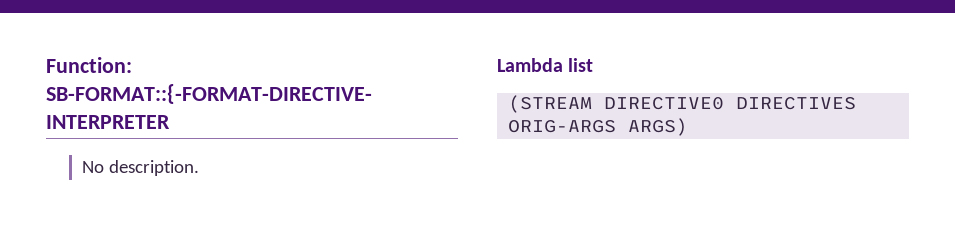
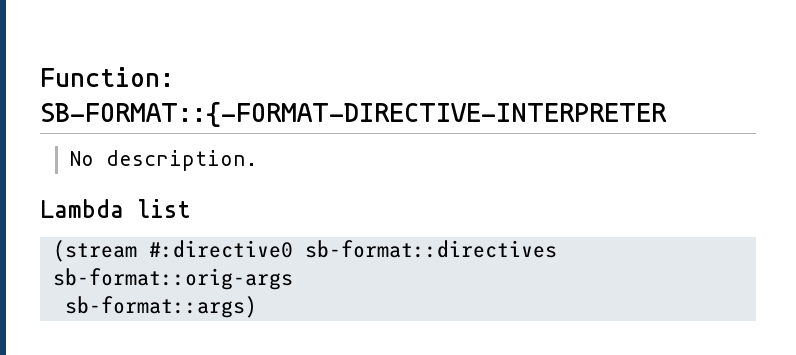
[508,95,857,113] [508,118,689,136] (STREAM DIRECTIVE0 DIRECTIVES ORIG-ARGS ARGS) -> [52,240,557,262] [52,268,293,290] [64,296,257,318] (stream #:directive0 sb-format::directives sb-format::orig-args // sb-format::args)

